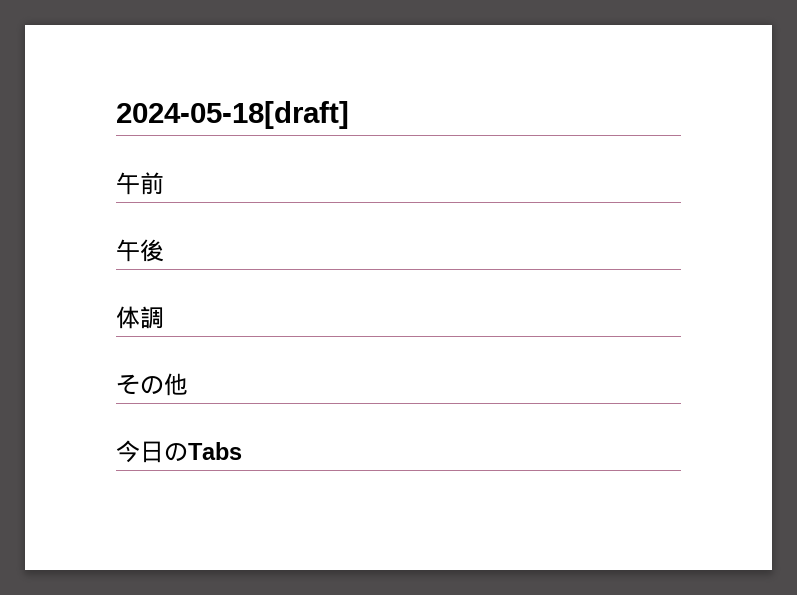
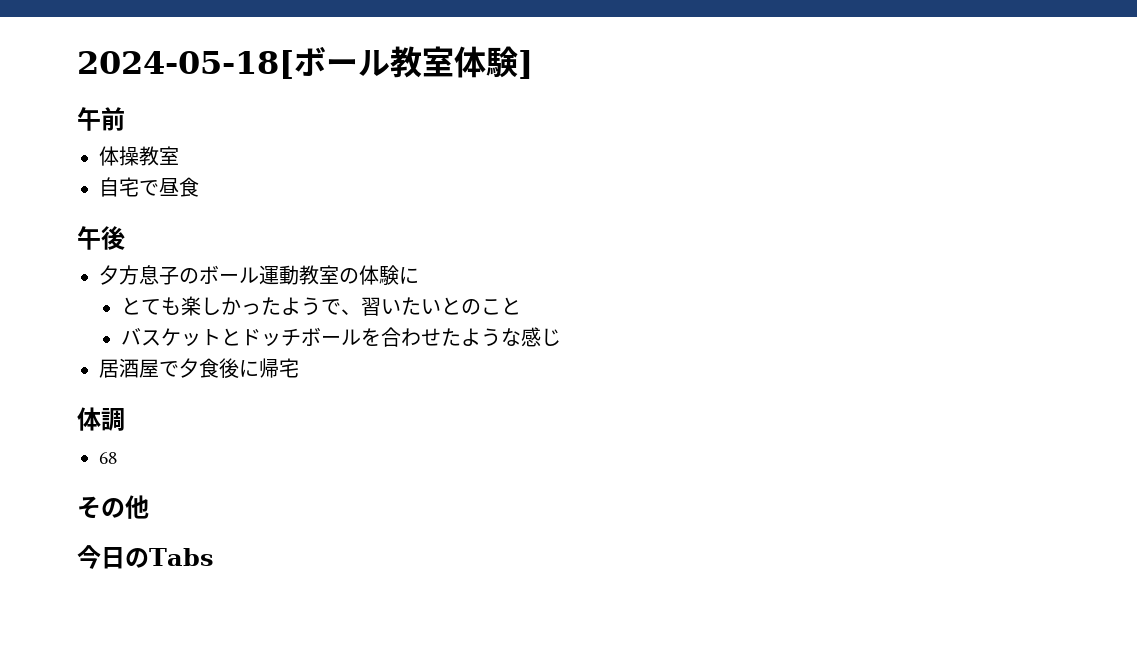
[116,101,349,129] [116,172,164,195] [116,239,164,262] 2024-05-18[draft] // 午前 // 午後 -> [77,46,533,79] [77,107,125,131] [99,146,179,166] [99,177,199,197] [77,226,125,250] [99,265,419,286] [121,296,522,316] [121,327,562,347] [99,358,299,378] 2024-05-18[ボール教室体験] // 午前 // 体操教室 // 自宅で昼食 // 午後 // 夕方息子のボール運動教室の体験に // とても楽しかったようで、習いたいとのこと // バスケットとドッチボールを合わせたような感じ // 居酒屋で夕食後に帰宅
(164, 317) none -> [99,452,117,464] // 68

